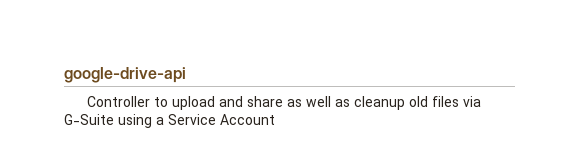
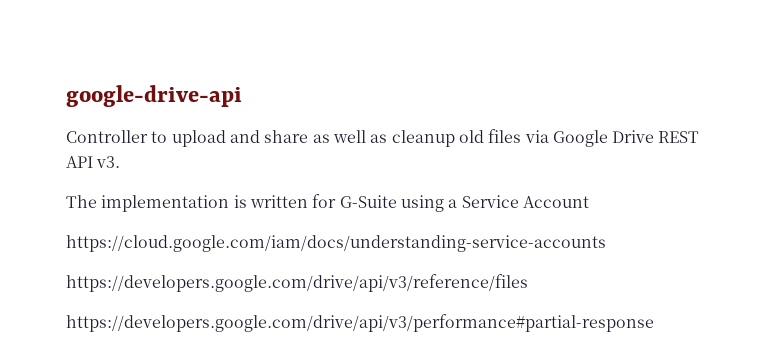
(482, 101) none -> [552,130,700,147] [66,156,121,168] [66,194,337,212] Google Drive REST API v3. // The implementation is written for
(275, 119) none -> [66,235,606,252] [66,274,528,292] [66,314,654,332] // https://cloud.google.com/iam/docs/understanding-service-accounts // https://developers.google.com/drive/api/v3/reference/files // https://developers.google.com/drive/api/v3/performance#partial-response

